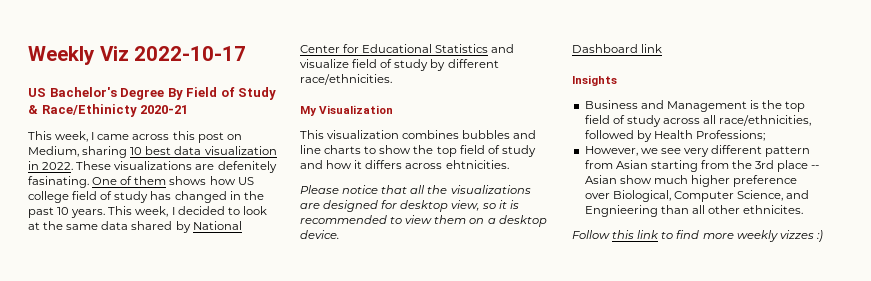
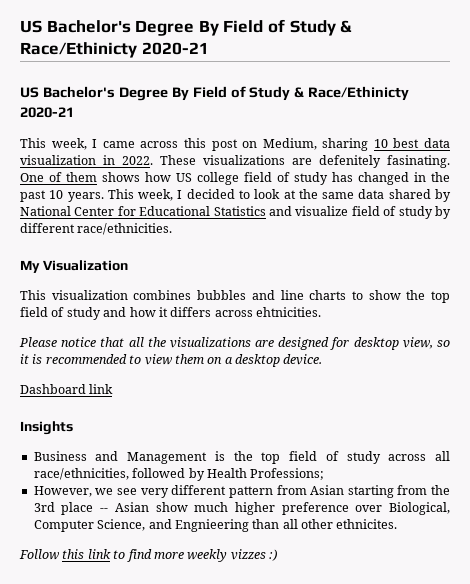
[28,46,247,65] Weekly Viz 2022-10-17 -> [20,19,353,36] [20,42,209,58] US Bachelor's Degree By Field of Study & Race/Ethinicty 2020-21

